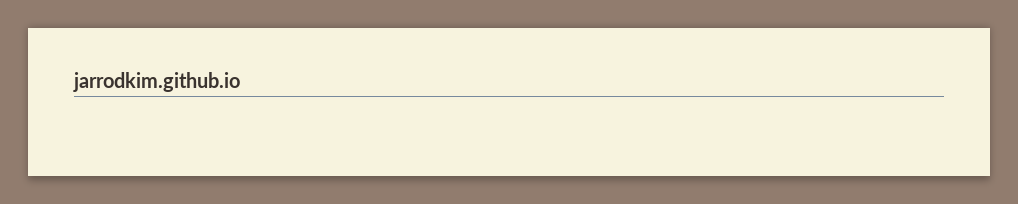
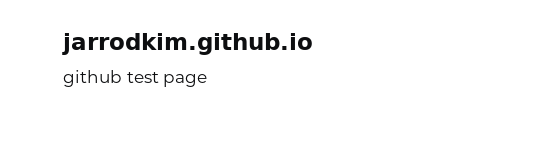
(240, 82) none -> [63,70,208,87] // github test page

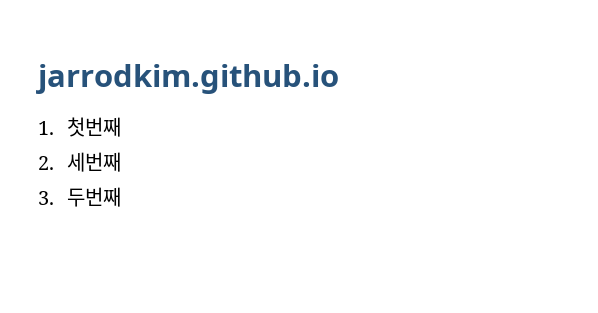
[63,70,208,87] github test page -> [38,117,122,137] [38,152,122,172] [38,187,122,207] 1. 첫번째 // 2. 세번째 // 3. 두번째

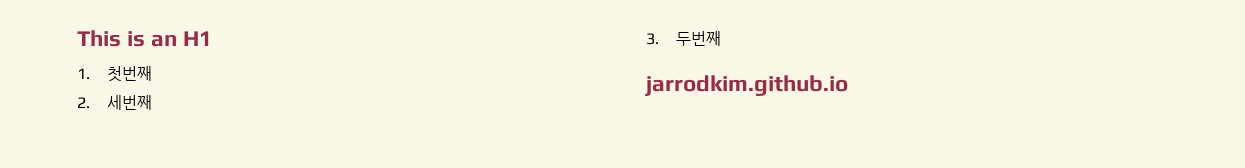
[36,64,339,94] jarrodkim.github.io -> [77,30,213,47] This is an H1
(122, 197) none -> [645,75,848,96] // jarrodkim.github.io

